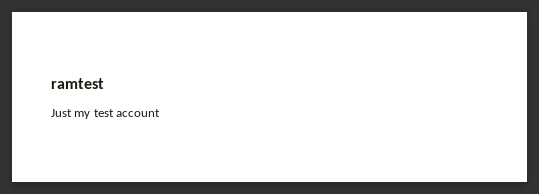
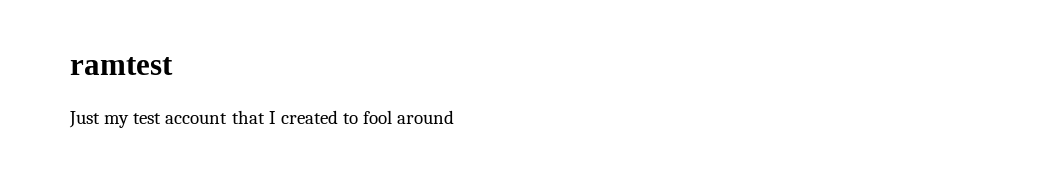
(161, 113) none -> [231,110,455,124] that I created to fool around

